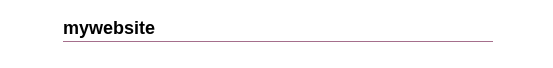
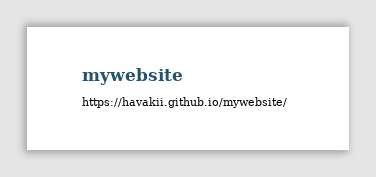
(155, 29) none -> [82,97,287,108] // https://havakii.github.io/mywebsite/

